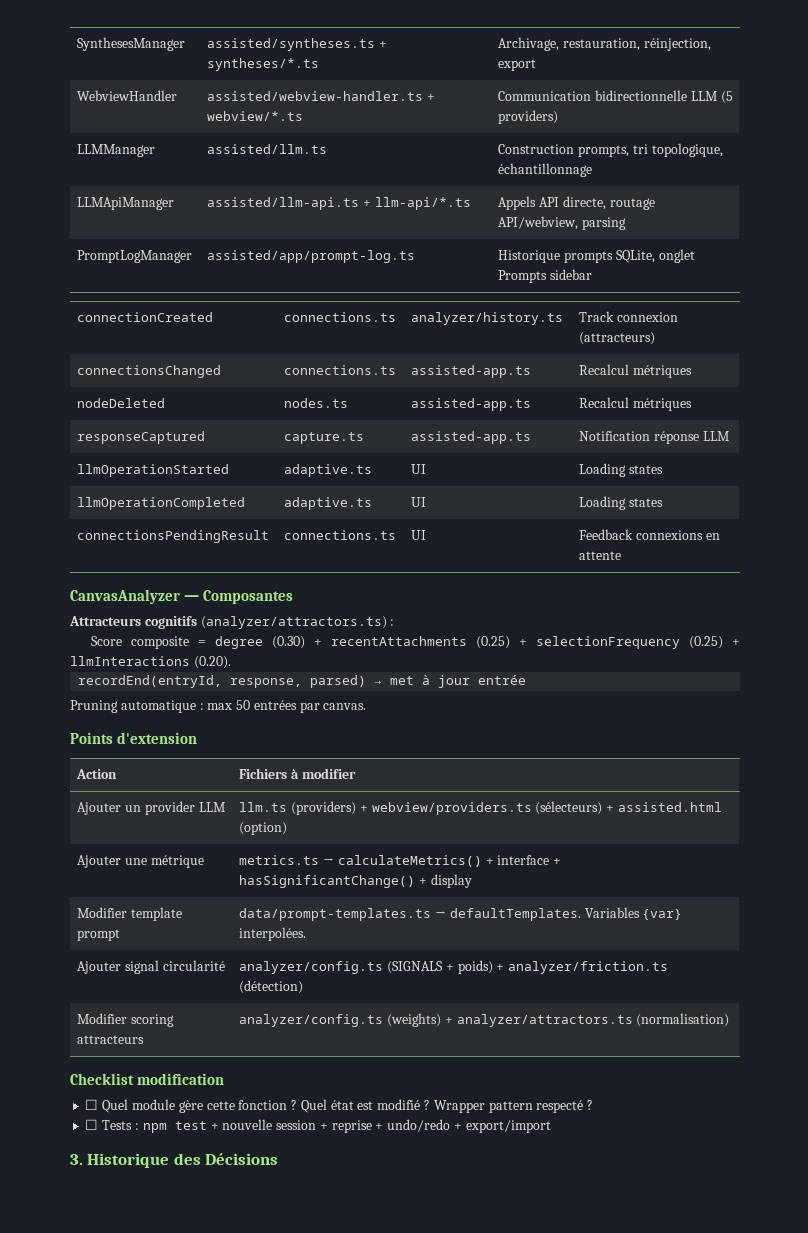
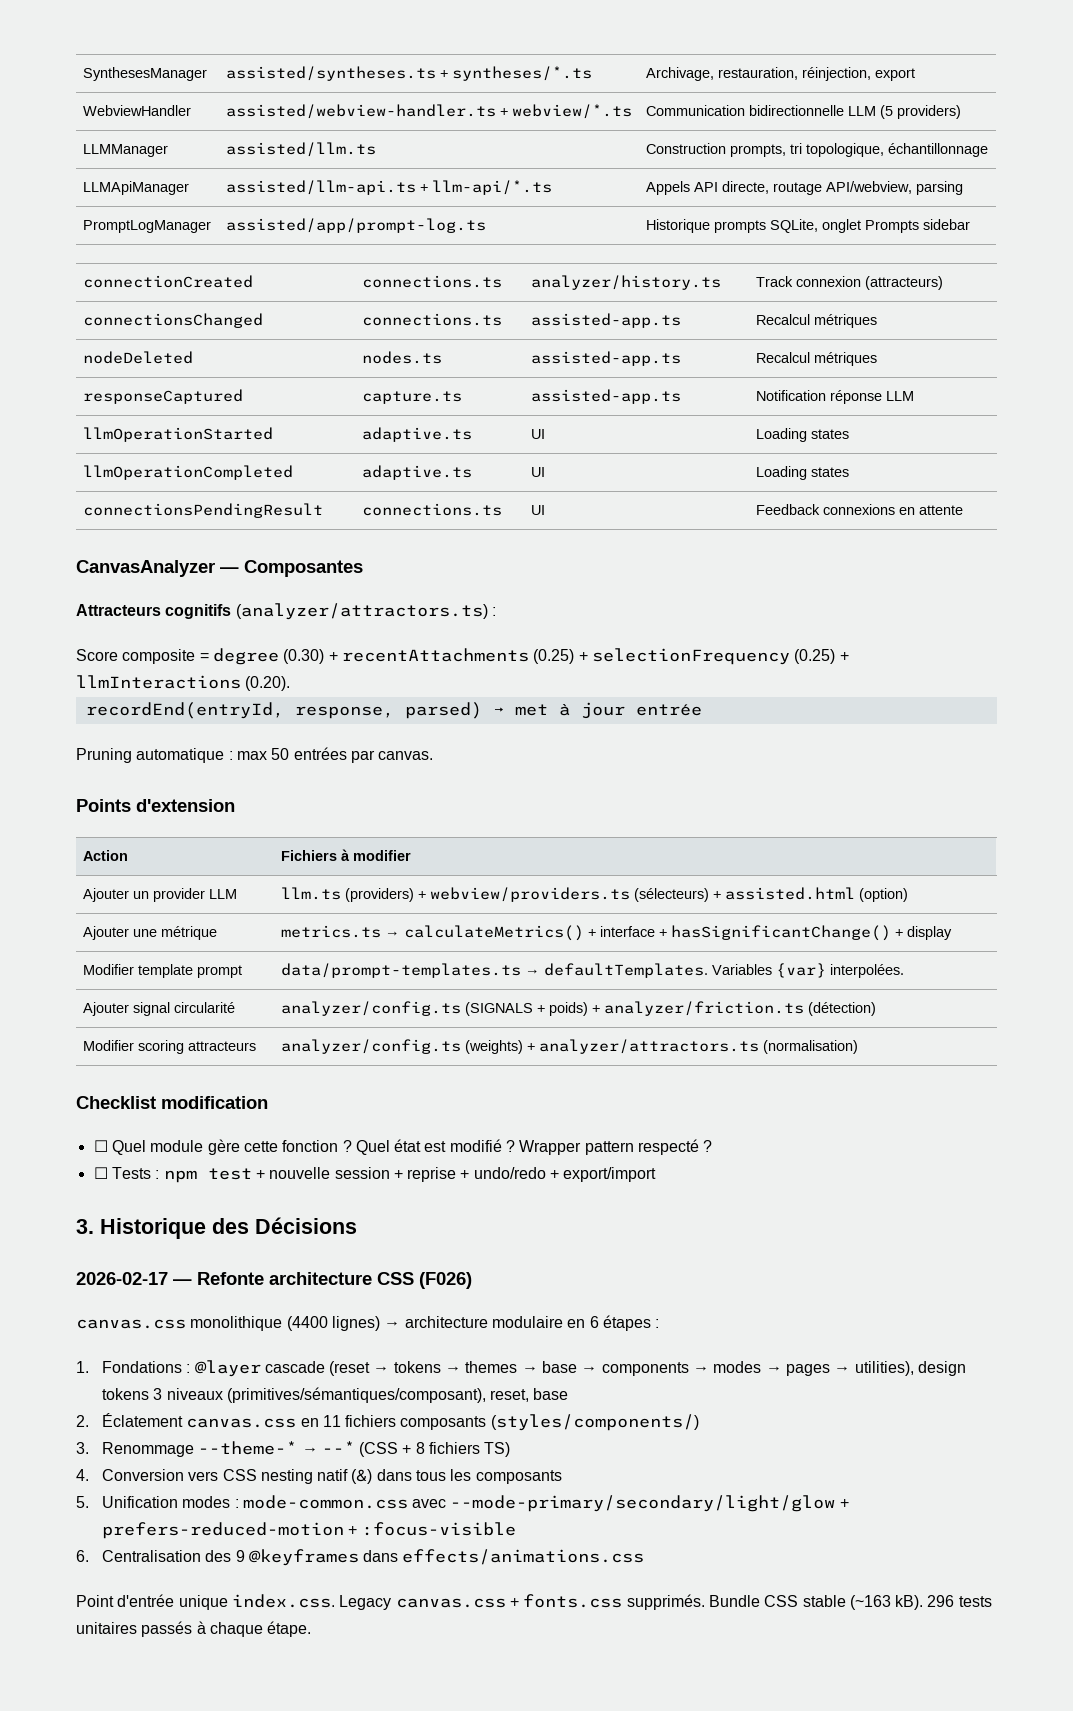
(279, 1159) none -> [76,1272,472,1289] [76,1315,660,1331] [76,1360,966,1377] [101,1387,569,1403] [76,1413,699,1431] [76,1441,511,1457] [76,1469,562,1484] [76,1495,849,1512] [101,1522,516,1539] [76,1549,645,1566] [76,1594,992,1610] [76,1621,312,1637] // 2026-02-17 — Refonte architecture CSS (F026) // canvas.css monolithique (4400 lignes) → architecture modulaire en 6 étapes : // 1. Fondations : @layer cascade (reset → tokens → themes → base → components → modes → pages → utilities), design tokens 3 niveaux (primitives/sémantiques/composant), reset, base // 2. Éclatement canvas.css en 11 fichiers composants (styles/components/) // 3. Renommage --theme-* → --* (CSS + 8 fichiers TS) // 4. Conversion vers CSS nesting natif (&) dans tous les composants // 5. Unification modes : mode-common.css avec --mode-primary/secondary/light/glow + prefers-reduced-motion + :focus-visible // 6. Centralisation des 9 @keyframes dans effects/animations.css // Point d'entrée unique index.css. Legacy canvas.css + fonts.css supprimés. Bundle CSS stable (~163 kB). 296 tests unitaires passés à chaque étape.

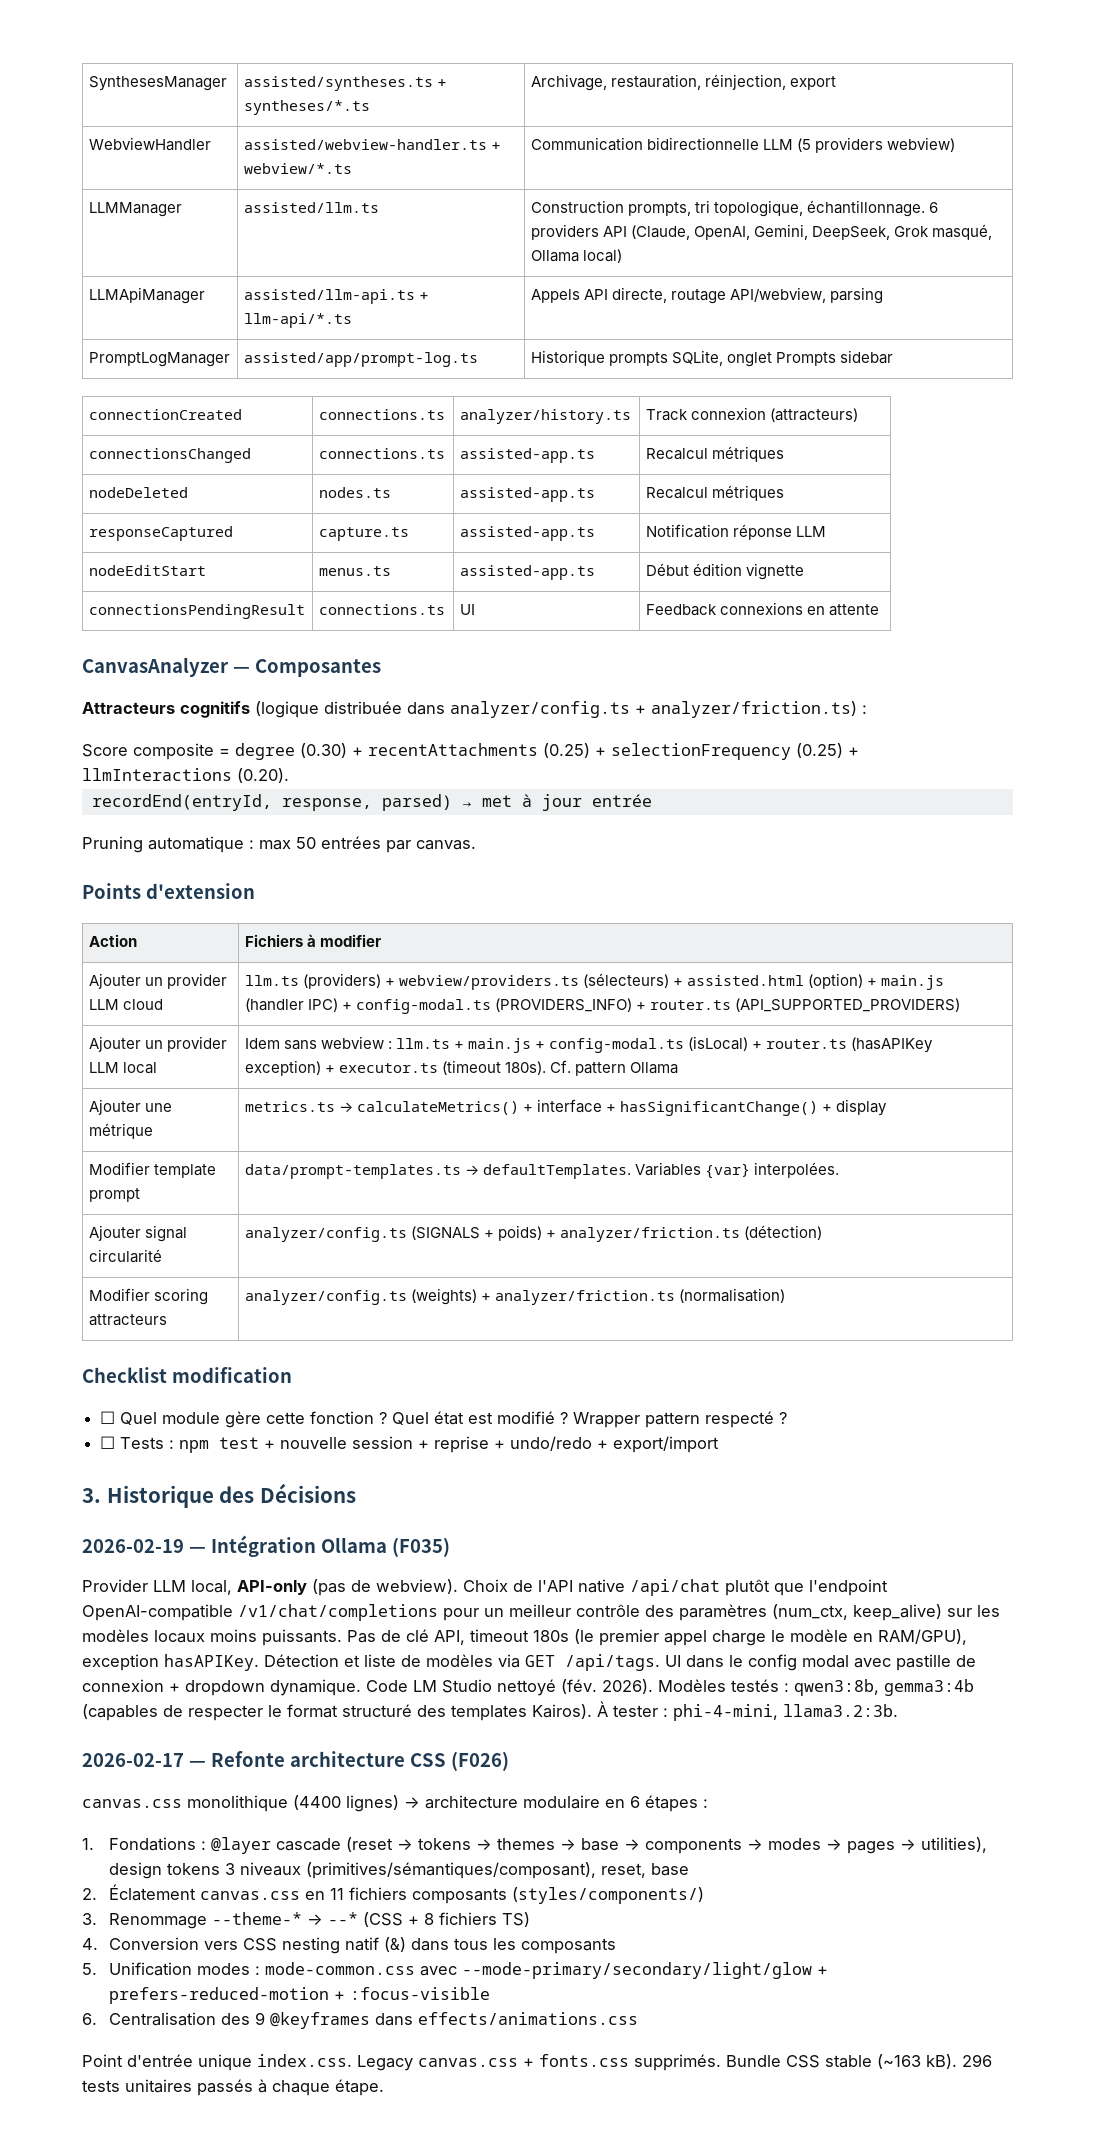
[897,105,962,119] providers) -> [815,137,956,153] providers webview)
[888,143,989,157] échantillonnage -> [807,200,939,217] [530,224,993,240] [530,249,622,263] échantillonnage. 6 providers API (Claude, OpenAI, Gemini, DeepSeek, Grok masqué, Ollama local)
[83,427,274,442] [362,427,473,442] [531,429,546,439] [756,428,850,442] [83,465,294,480] [362,465,473,480] [531,467,546,477] [756,466,850,480] llmOperationStarted | adaptive.ts | UI | Loading states // llmOperationCompleted | adaptive.ts | UI | Loading states -> [88,565,206,576] [318,566,391,576] [459,565,595,580] [645,563,804,580] nodeEditStart | menus.ts | assisted-app.ts | Début édition vignette
[235,603,488,620] (analyzer/attractors.ts) -> [255,701,857,718] (logique distribuée dans analyzer/config.ts + analyzer/friction.ts)
(238, 894) none -> [122,999,163,1010] cloud
(909, 895) none -> [867,975,945,990] [244,998,961,1014] [88,1036,227,1052] [88,1062,157,1074] [244,1036,934,1053] [244,1060,679,1076] + main.js (handler IPC) + config-modal.ts (PROVIDERS_INFO) + router.ts (API_SUPPORTED_PROVIDERS) // Ajouter un provider LLM local | Idem sans webview : llm.ts + main.js + config-modal.ts (isLocal) + router.ts (hasAPIKey exception) + executor.ts (timeout 180s). Cf. pattern Ollama
[539,1039,760,1054] analyzer/attractors.ts -> [495,1290,676,1305] analyzer/friction.ts
(357, 1225) none -> [82,1535,450,1557] [82,1579,888,1596] [82,1604,1000,1621] [82,1629,967,1646] [82,1654,976,1671] [82,1679,974,1696] [82,1701,898,1721] // 2026-02-19 — Intégration Ollama (F035) // Provider LLM local, API-only (pas de webview). Choix de l'API native /api/chat plutôt que l'endpoint OpenAI-compatible /v1/chat/completions pour un meilleur contrôle des paramètres (num_ctx, keep_alive) sur les modèles locaux moins puissants. Pas de clé API, timeout 180s (le premier appel charge le modèle en RAM/GPU), exception hasAPIKey. Détection et liste de modèles via GET /api/tags. UI dans le config modal avec pastille de connexion + dropdown dynamique. Code LM Studio nettoyé (fév. 2026). Modèles testés : qwen3:8b, gemma3:4b (capables de respecter le format structuré des templates Kairos). À tester : phi-4-mini, llama3.2:3b.

